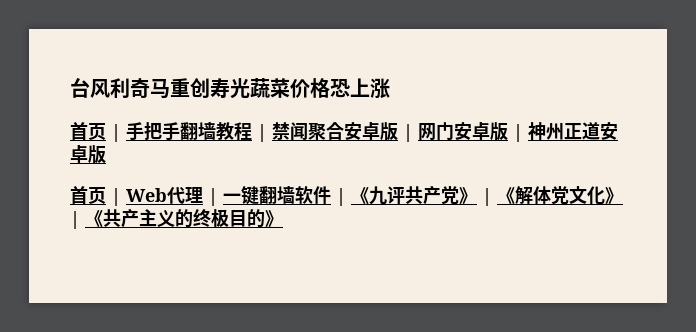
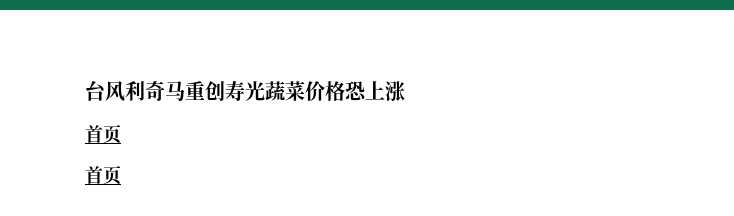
[111,122,618,142] [70,145,106,164] [70,186,623,206] [70,209,283,229] | 手把手翻墙教程 | 禁闻聚合安卓版 | 网门安卓版 | 神州正道安卓版 // 首页 | Web代理 | 一键翻墙软件 | 《九评共产党》 | 《解体党文化》 | 《共产主义的终极目的》 -> [85,165,121,185] // 首页

